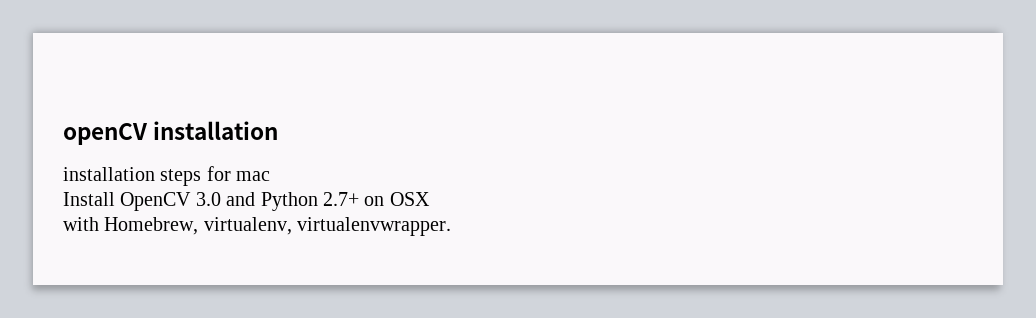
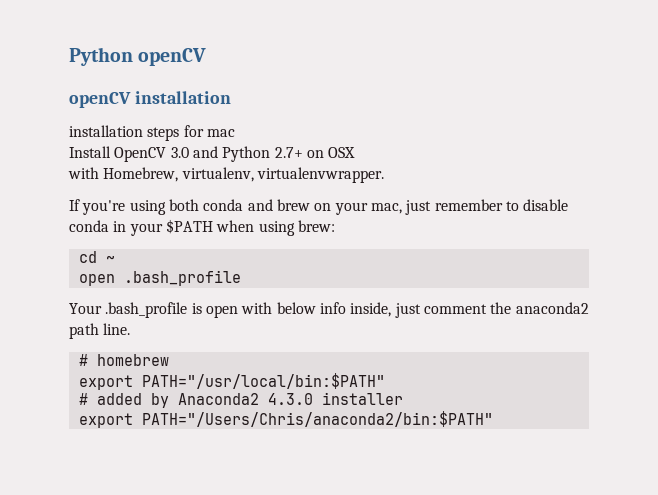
(63, 134) none -> [69,47,207,66] Python openCV //
(452, 226) none -> [69,199,569,215] [69,219,335,236] [78,251,115,263] [78,270,241,286] [69,302,589,318] [69,323,131,339] [78,354,169,366] [78,373,385,390] [78,392,403,408] [78,411,493,428] // If you're using both conda and brew on your mac, just remember to disable conda in your $PATH when using brew: // cd ~ // open .bash_profile // Your .bash_profile is open with below info inside, just comment the anaconda2 path line. // # homebrew // export PATH="/usr/local/bin:$PATH" // # added by Anaconda2 4.3.0 installer // export PATH="/Users/Chris/anaconda2/bin:$PATH"

